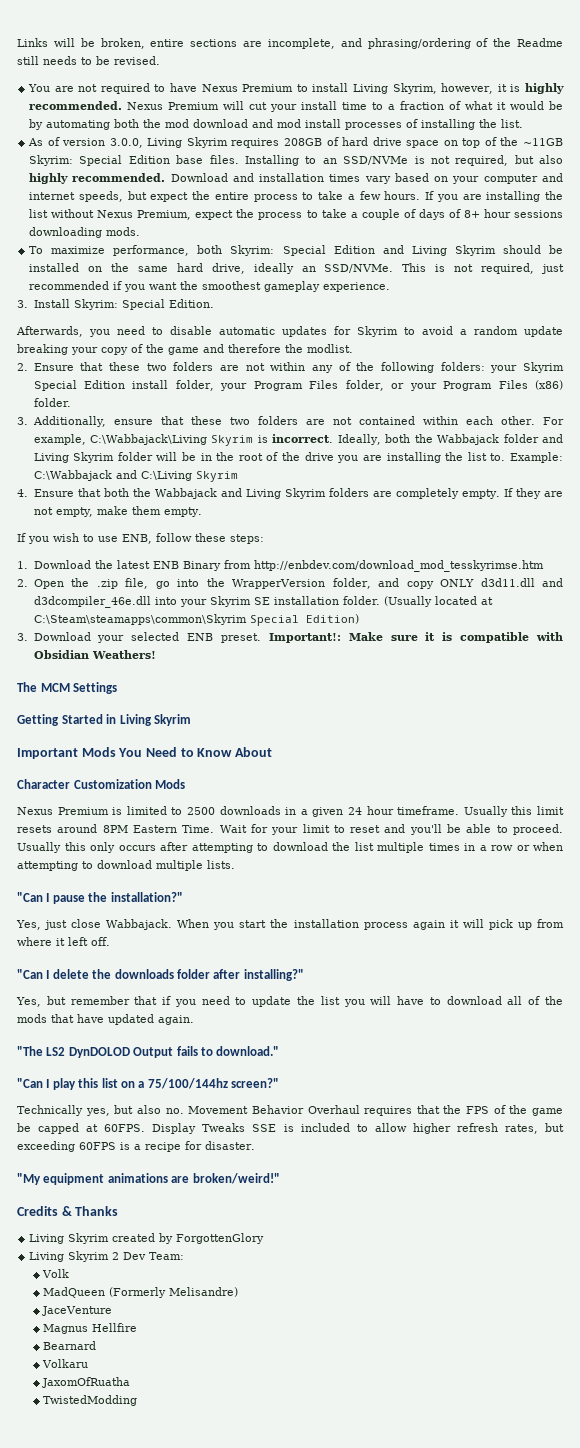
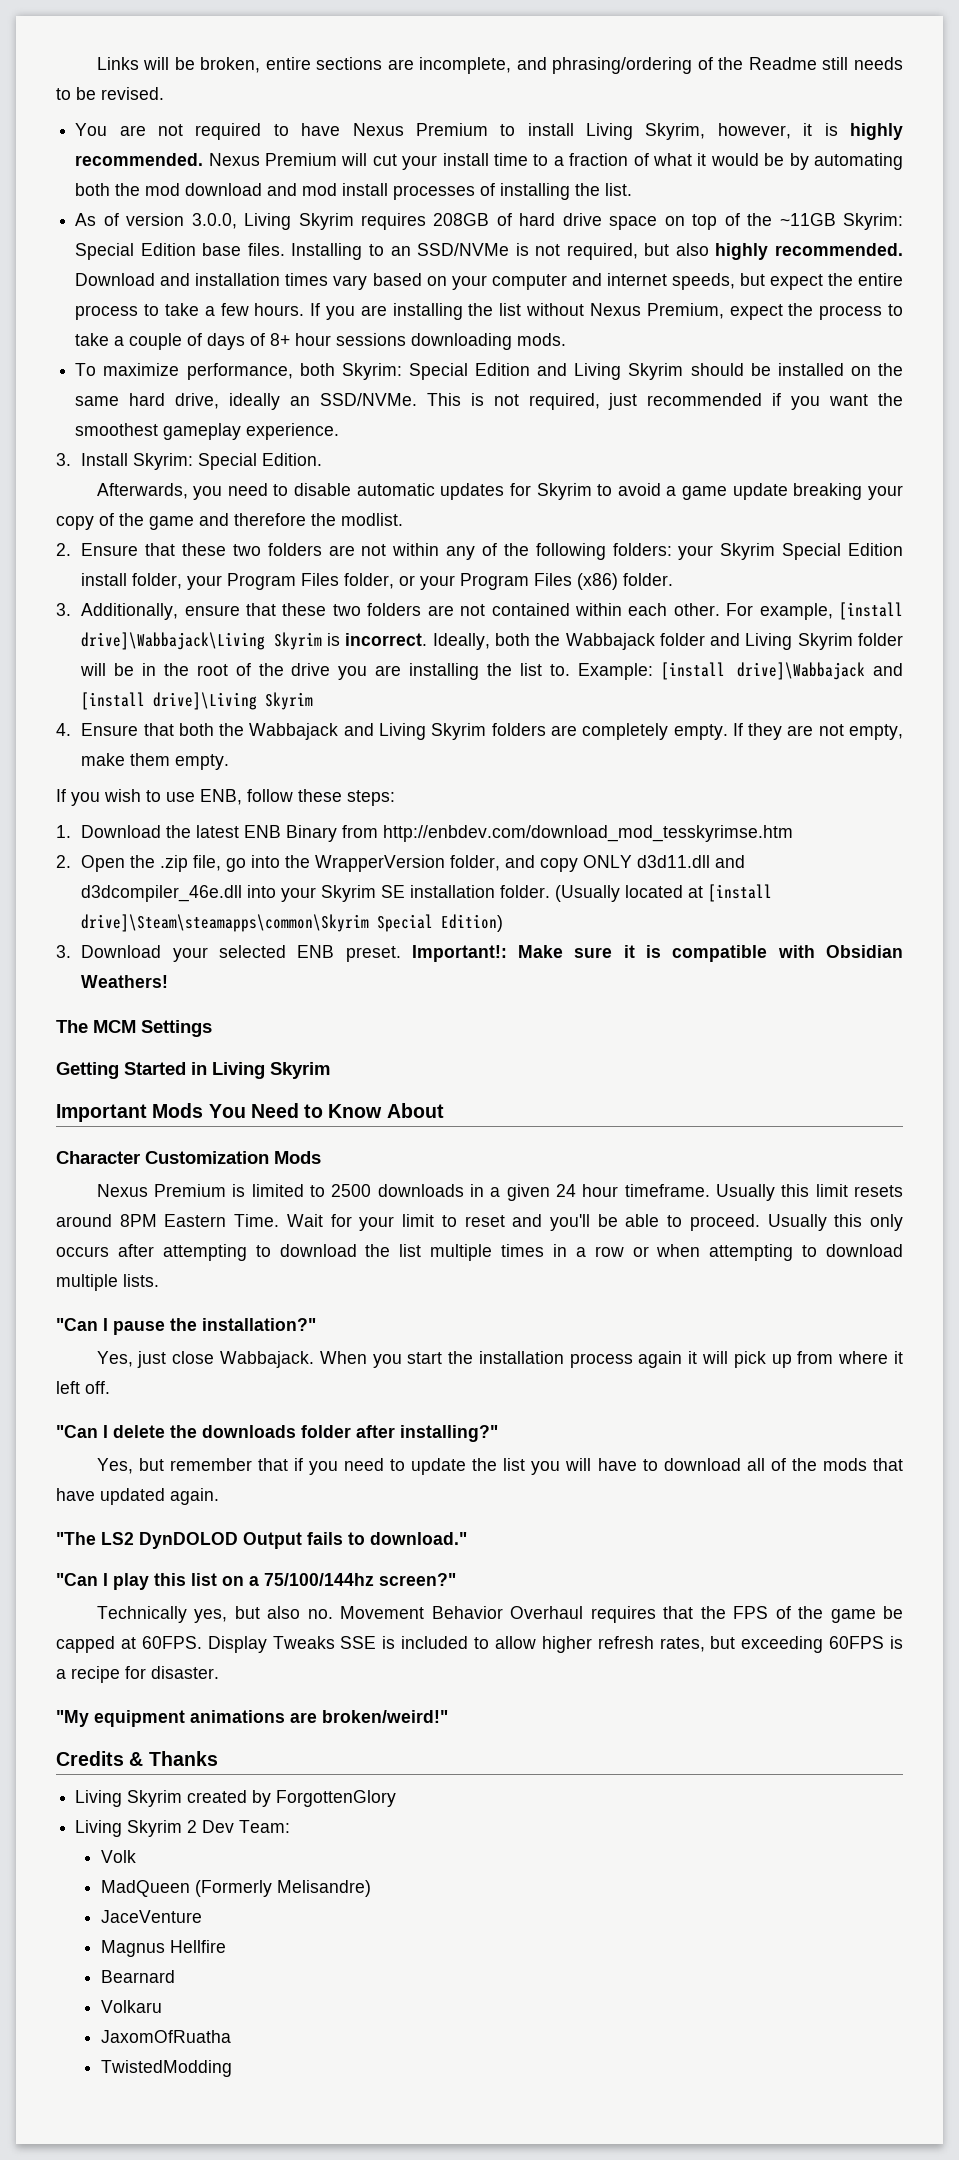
[474,326,518,335] random -> [682,486,728,500] game
[89,434,207,445] C:\Wabbajack\Living -> [838,602,903,620] [81,632,266,650] [install drive]\Wabbajack\Living
[33,470,192,481] C:\Wabbajack and C:\Living -> [660,662,904,680] [81,692,258,710] [install drive]\Wabbajack and [install drive]\Living
[33,614,247,625] C:\Steam\steamapps\common\Skyrim -> [708,884,773,902] [81,914,370,932] [install drive]\Steam\steamapps\common\Skyrim

